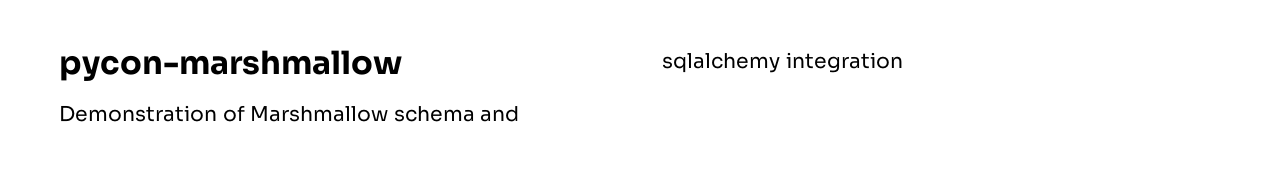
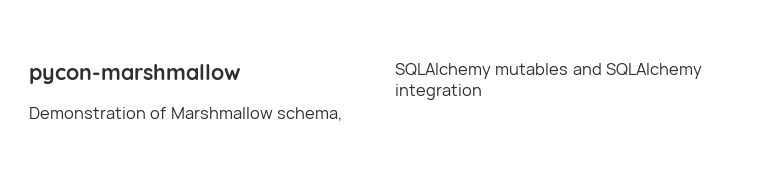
[393,106,520,122] [662,53,780,73] schema and sqlalchemy -> [277,107,343,121] [395,63,703,79] schema, SQLAlchemy mutables and SQLAlchemy

